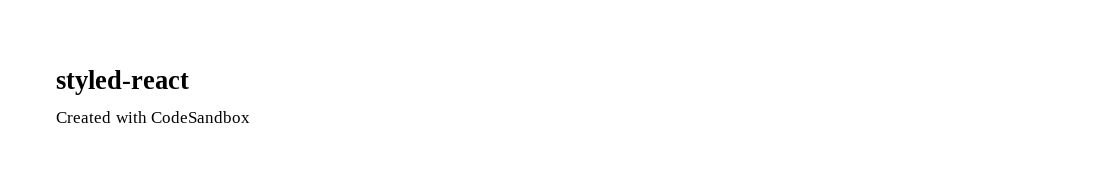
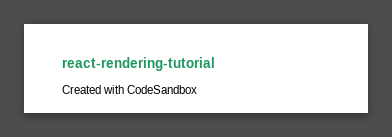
[56,70,189,95] styled-react -> [62,57,215,71] react-rendering-tutorial

